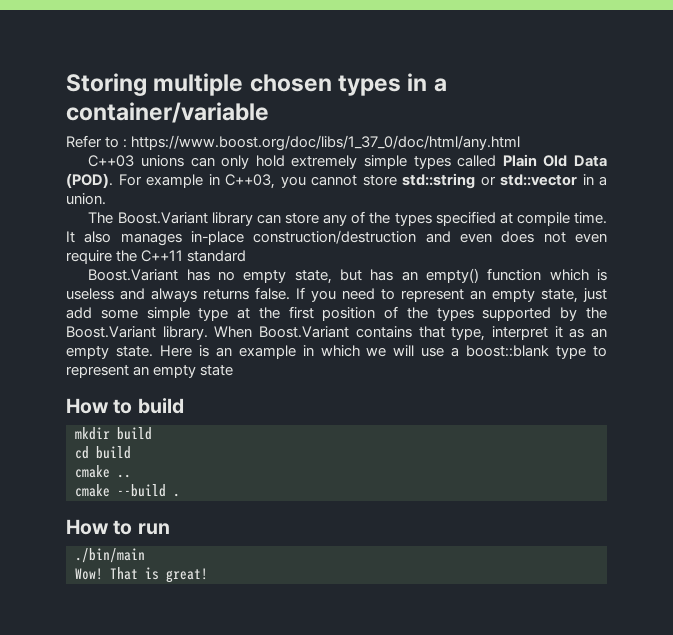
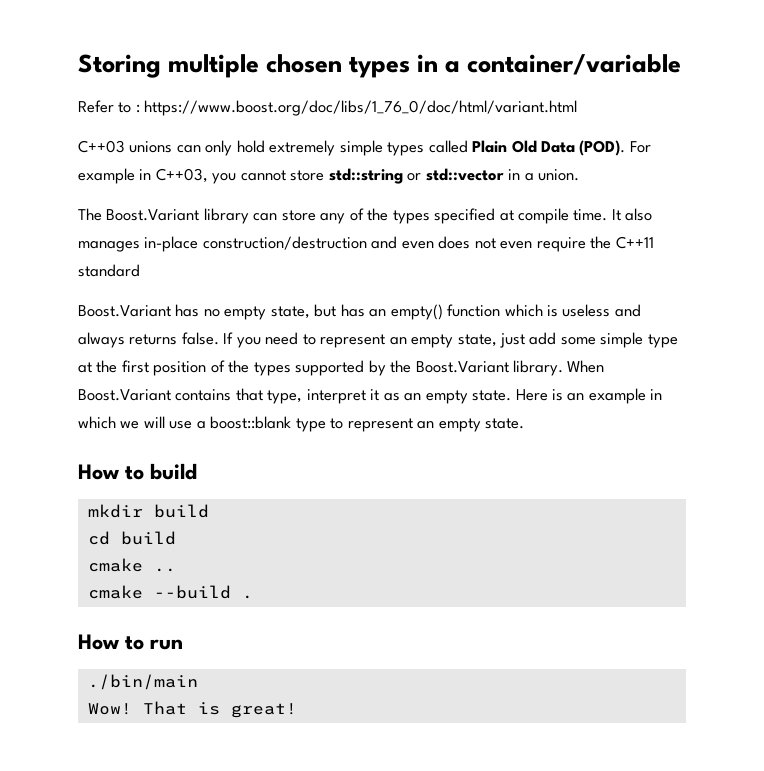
[131,135,521,151] https://www.boost.org/doc/libs/1_37_0/doc/html/any.html -> [144,100,578,116] https://www.boost.org/doc/libs/1_76_0/doc/html/variant.html
[200,365,234,376] state -> [485,418,525,429] state.

